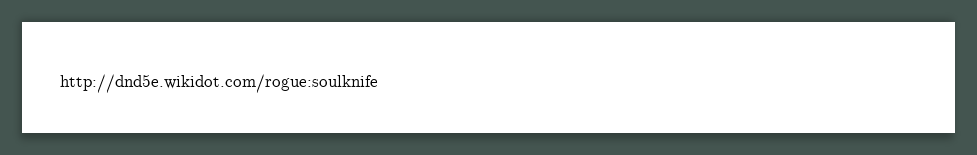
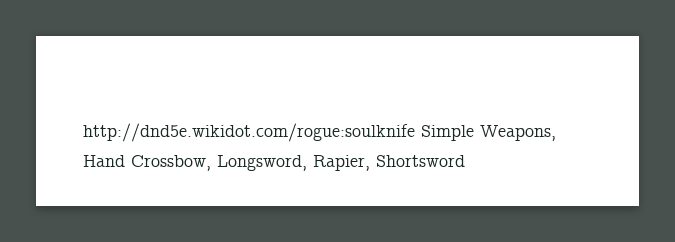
(378, 83) none -> [421,125,556,141] [83,155,465,171] Simple Weapons, Hand Crossbow, Longsword, Rapier, Shortsword

